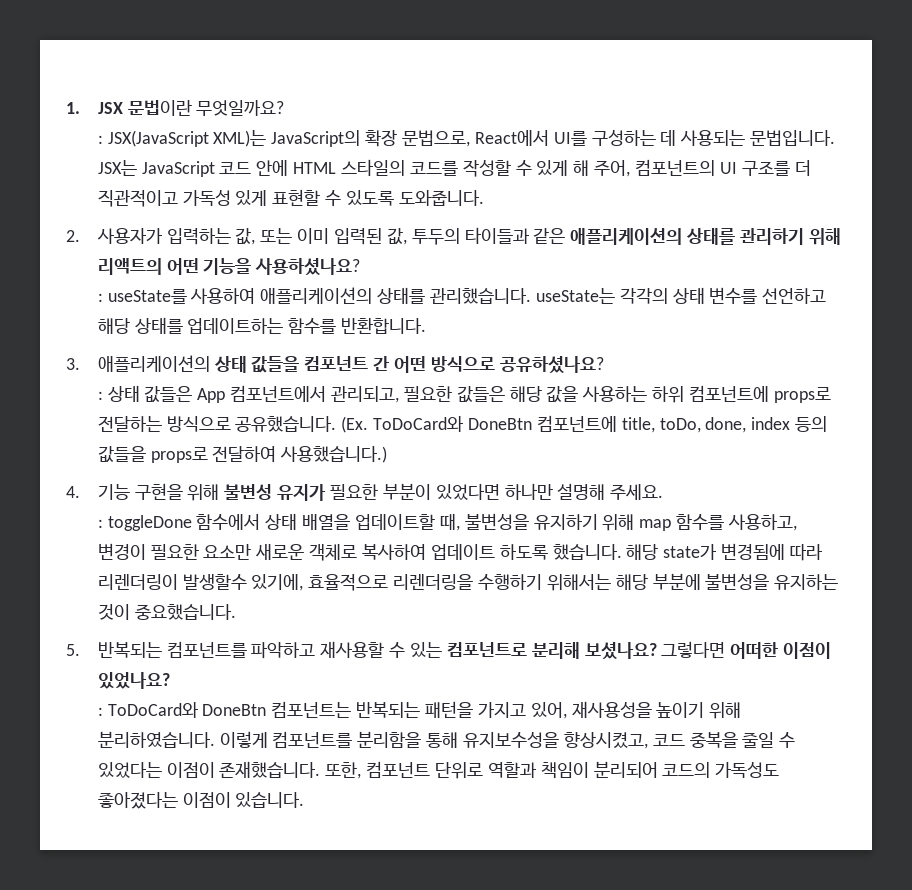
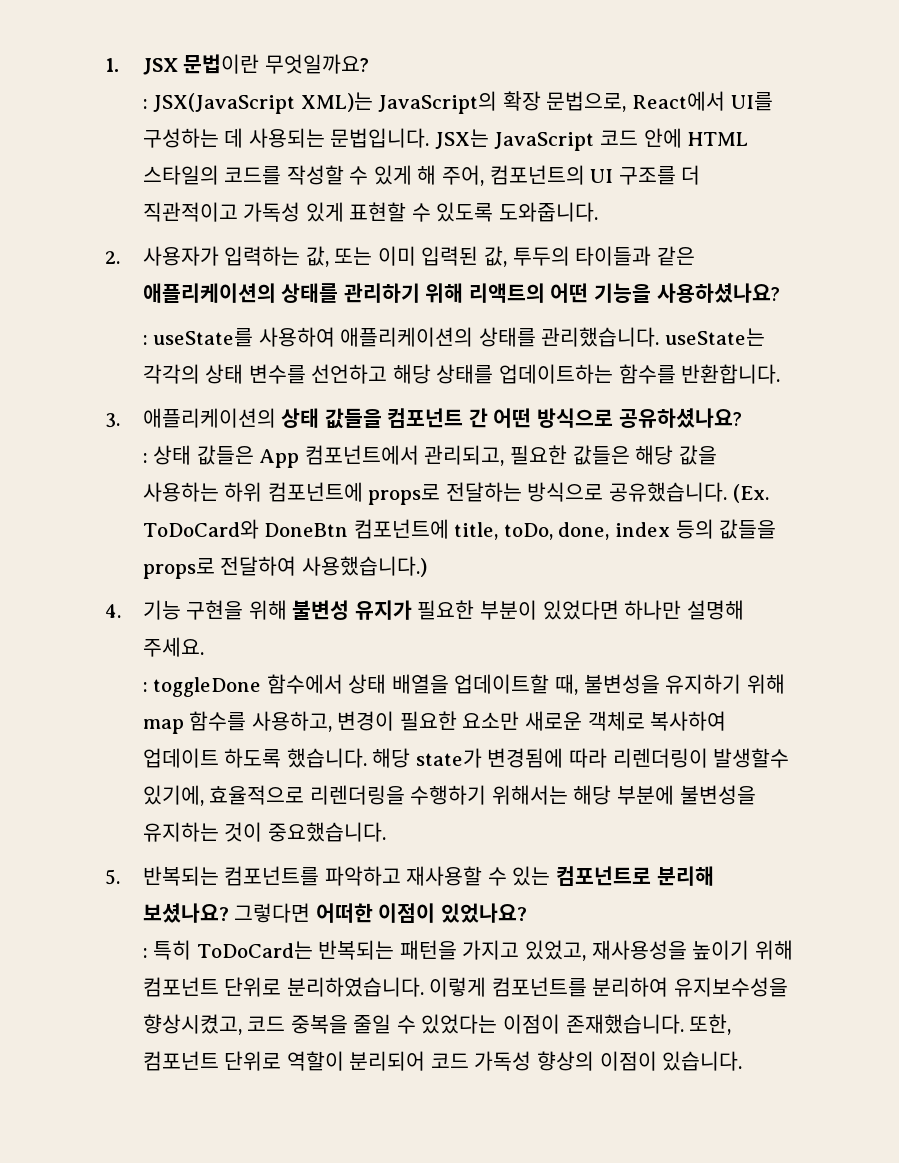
[107,701,352,718] ToDoCard와 DoneBtn 컴포넌트는 -> [153,940,313,960] 특히 ToDoCard는
[530,702,567,719] 있어, -> [524,940,586,961] 있었고,
(742, 710) none -> [142,977,282,997] 컴포넌트 단위로
[357,731,459,748] 분리함을 통해 -> [592,977,669,997] 분리하여
[487,761,780,779] [97,792,178,809] 역할과 책임이 분리되어 코드의 가독성도 좋아졌다는 -> [286,1051,594,1071] 역할이 분리되어 코드 가독성 향상의

